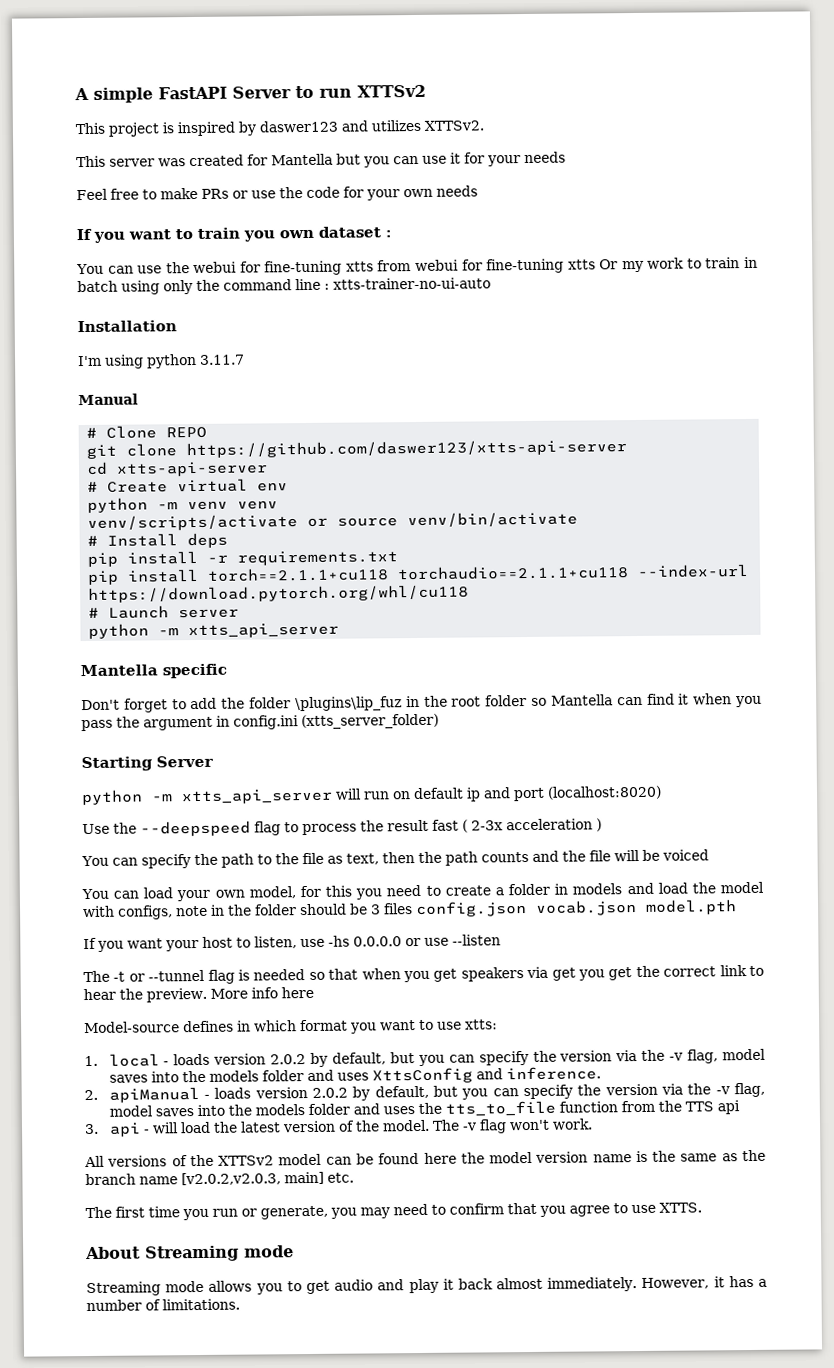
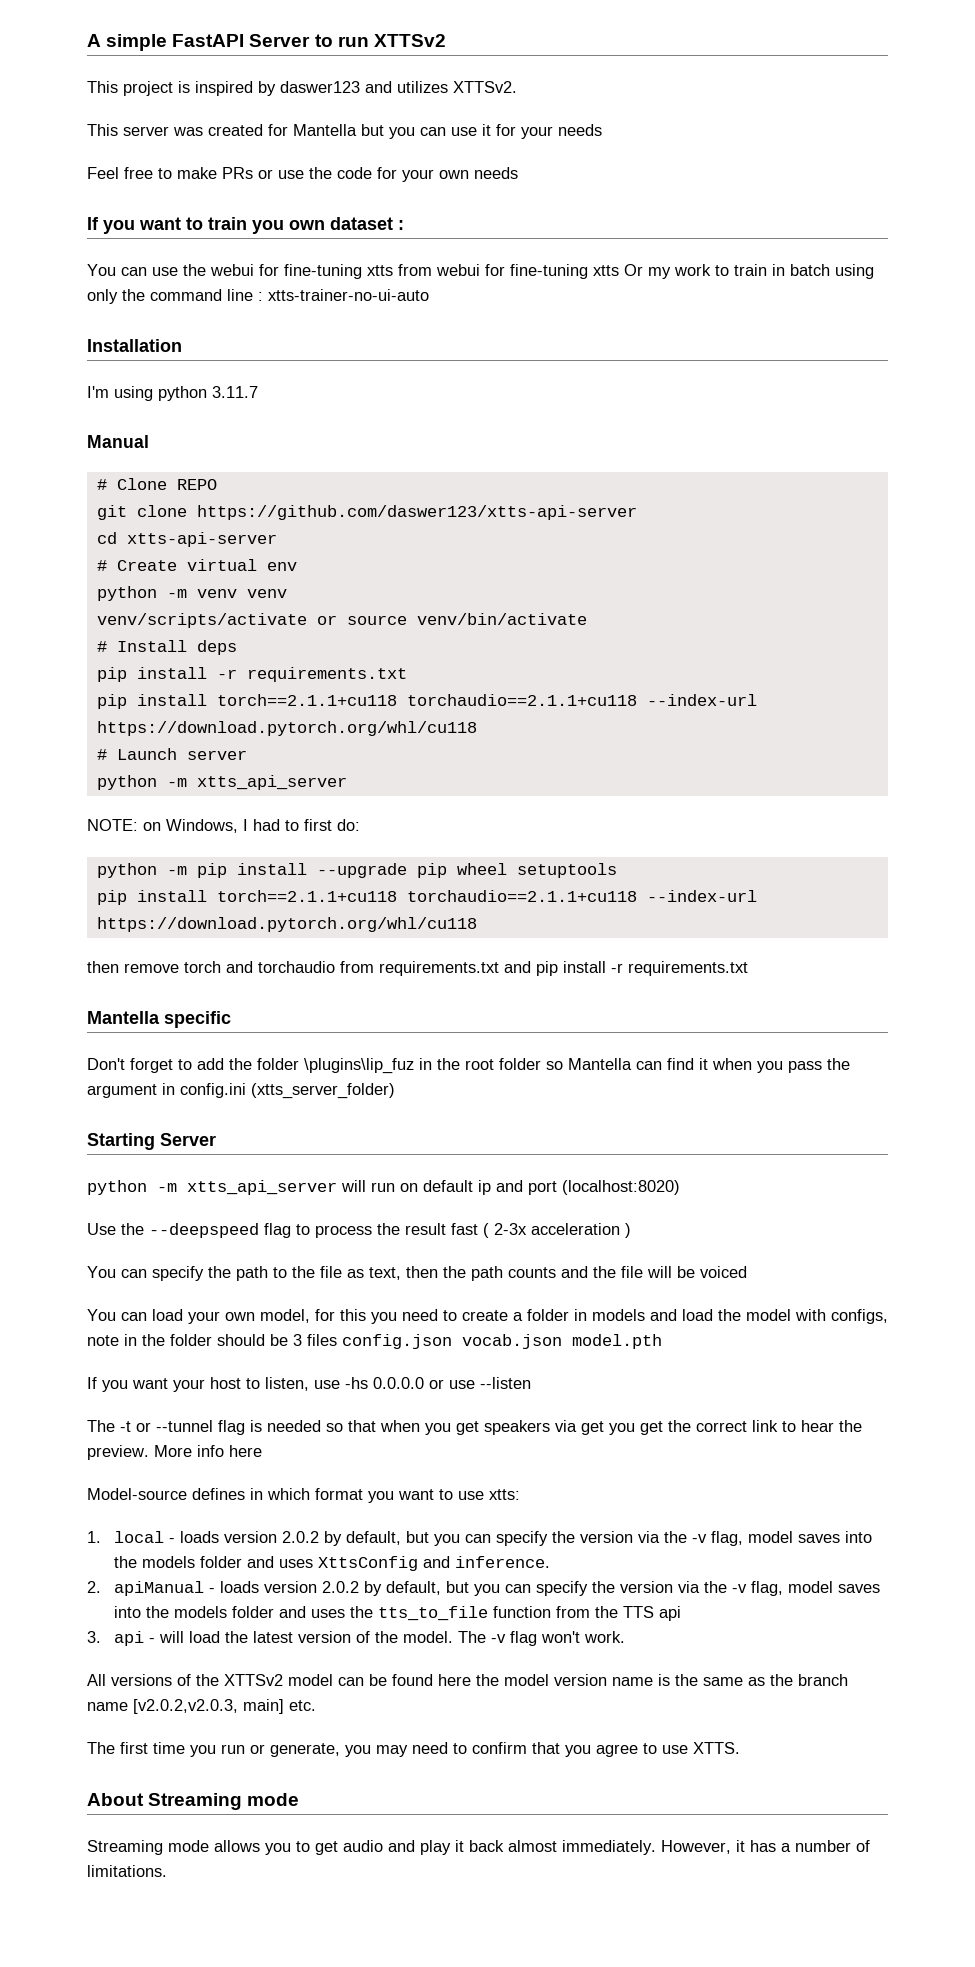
(340, 630) none -> [87,819,360,833] [96,863,617,878] [96,890,757,905] [96,917,477,932] [87,961,748,976] // NOTE: on Windows, I had to first do: // python -m pip install --upgrade pip wheel setuptools // pip install torch==2.1.1+cu118 torchaudio==2.1.1+cu118 --index-url https://download.pytorch.org/whl/cu118 // then remove torch and torchaudio from requirements.txt and pip install -r requirements.txt

